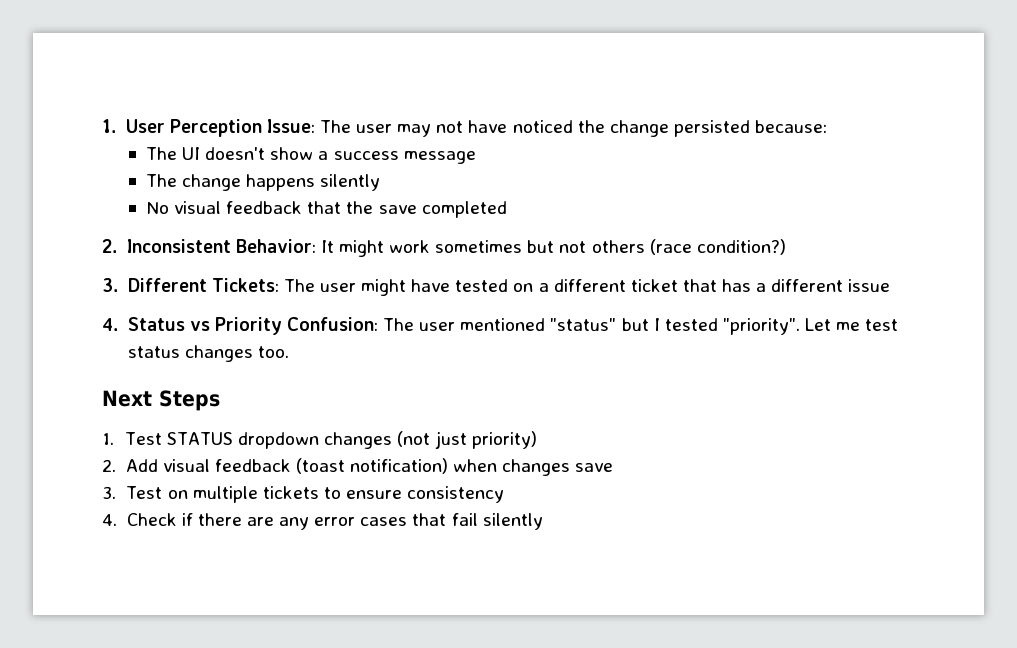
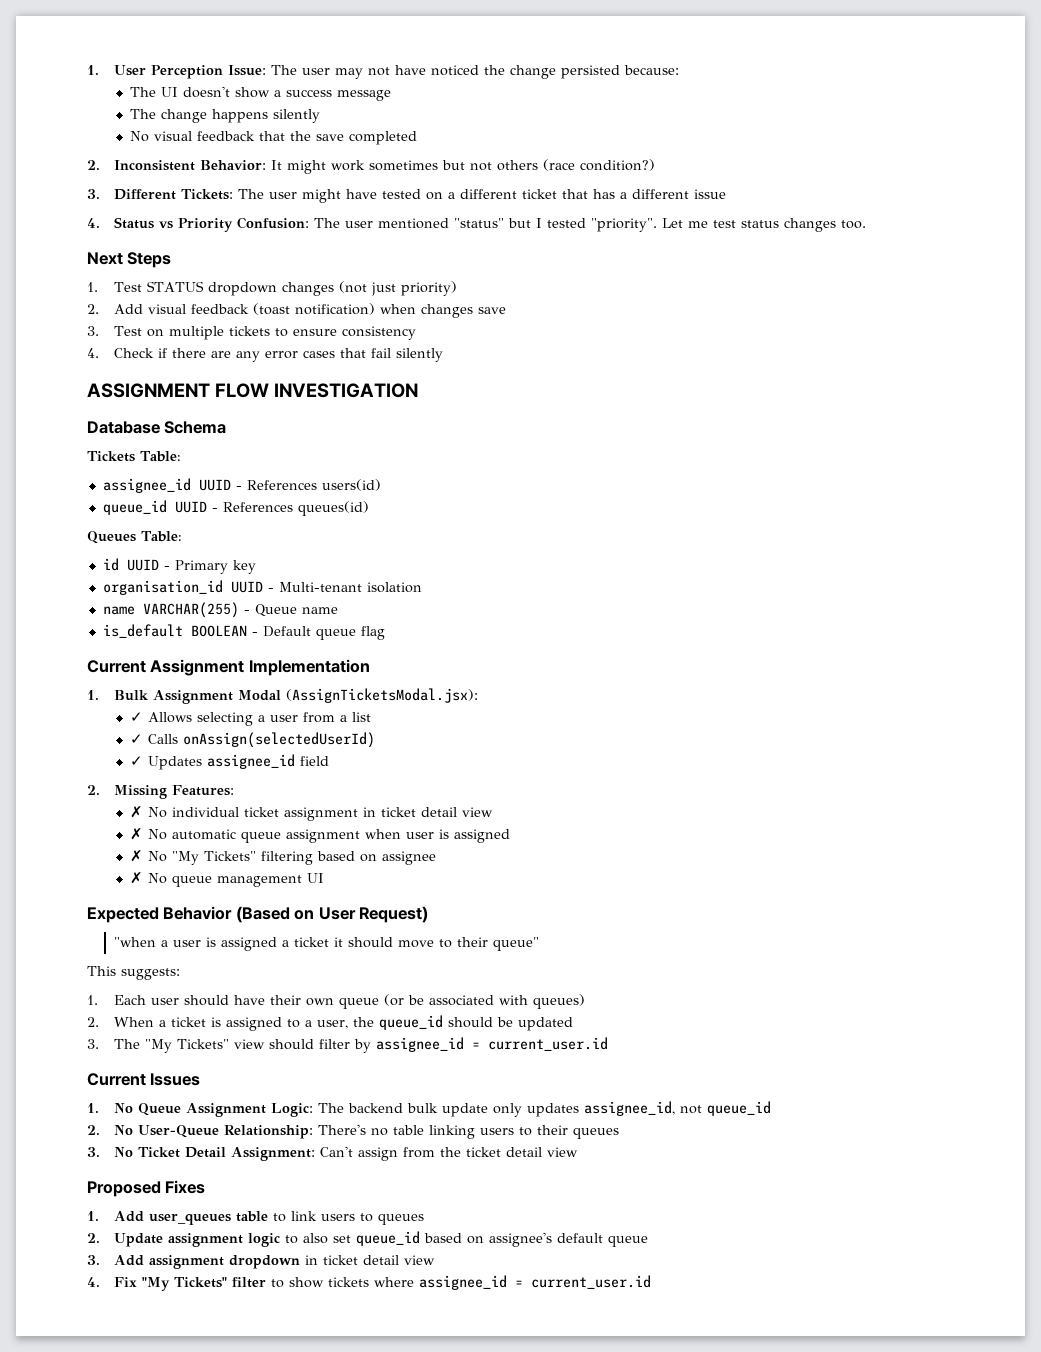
(543, 521) none -> [87,383,419,398] [87,421,227,434] [87,451,181,462] [102,478,381,493] [102,500,369,516] [87,531,182,544] [102,558,256,574] [102,580,422,595] [102,602,338,618] [102,624,385,640] [87,659,370,676] [87,688,479,704] [129,712,371,726] [129,732,375,748] [129,754,329,770] [87,785,235,799] [129,806,493,821] [129,828,510,843] [129,850,436,865] [129,872,324,887] [87,906,429,923] [114,937,540,951] [87,966,180,980] [87,994,586,1009] [87,1015,574,1031] [87,1037,609,1053] [87,1073,201,1086] [87,1101,772,1117] [87,1124,620,1139] [87,1146,579,1161] [87,1180,206,1197] [87,1211,425,1225] [87,1231,649,1247] [87,1255,436,1269] [87,1275,652,1291] // ASSIGNMENT FLOW INVESTIGATION // Database Schema // Tickets Table: // assignee_id UUID - References users(id) // queue_id UUID - References queues(id) // Queues Table: // id UUID - Primary key // organisation_id UUID - Multi-tenant isolation // name VARCHAR(255) - Queue name // is_default BOOLEAN - Default queue flag // Current Assignment Implementation // 1. Bulk Assignment Modal (AssignTicketsModal.jsx): // ✓ Allows selecting a user from a list // ✓ Calls onAssign(selectedUserId) // ✓ Updates assignee_id field // 2. Missing Features: // ✗ No individual ticket assignment in ticket detail view // ✗ No automatic queue assignment when user is assigned // ✗ No "My Tickets" filtering based on assignee // ✗ No queue management UI // Expected Behavior (Based on User Request) // "when a user is assigned a ticket it should move to their queue" // This suggests: // 1. Each user should have their own queue (or be associated with queues) // 2. When a ticket is assigned to a user, the queue_id should be updated // 3. The "My Tickets" view should filter by assignee_id = current_user.id // Current Issues // 1. No Queue Assignment Logic: The backend bulk update only updates assignee_id, not queue_id // 2. No User-Queue Relationship: There's no table linking users to their queues // 3. No Ticket Detail Assignment: Can't assign from the ticket detail view // Proposed Fixes // 1. Add user_queues table to link users to queues // 2. Update assignment logic to also set queue_id based on assignee's default queue // 3. Add assignment dropdown in ticket detail view // 4. Fix "My Tickets" filter to show tickets where assignee_id = current_user.id

